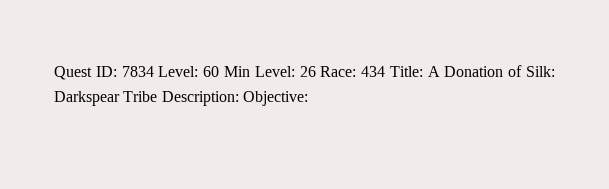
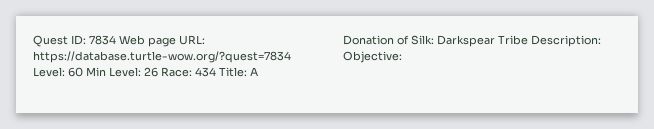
(154, 71) none -> [119,35,205,47] [33,51,291,63] Web page URL: https://database.turtle-wow.org/?quest=7834

